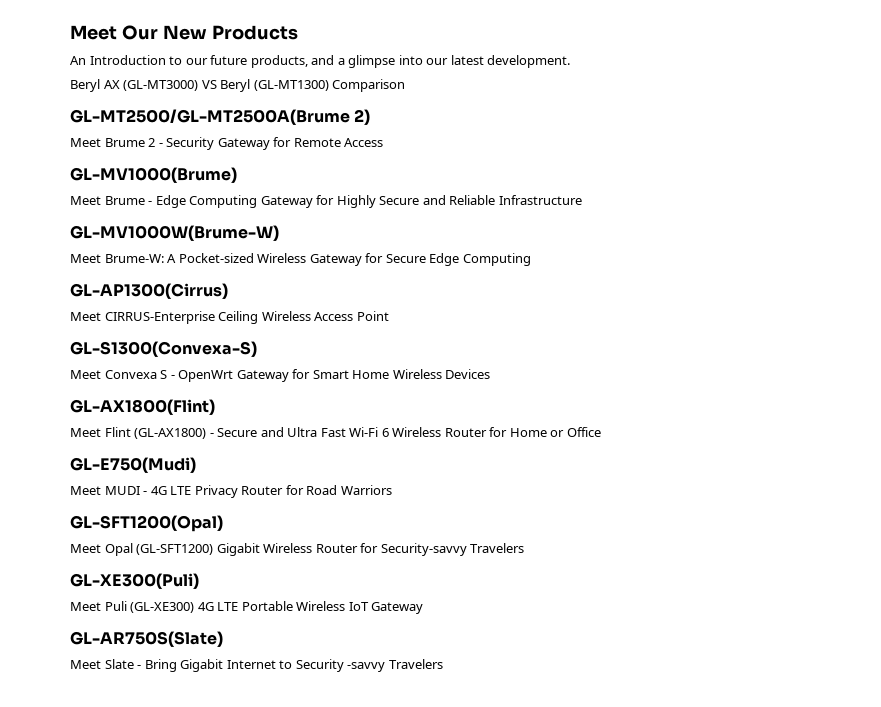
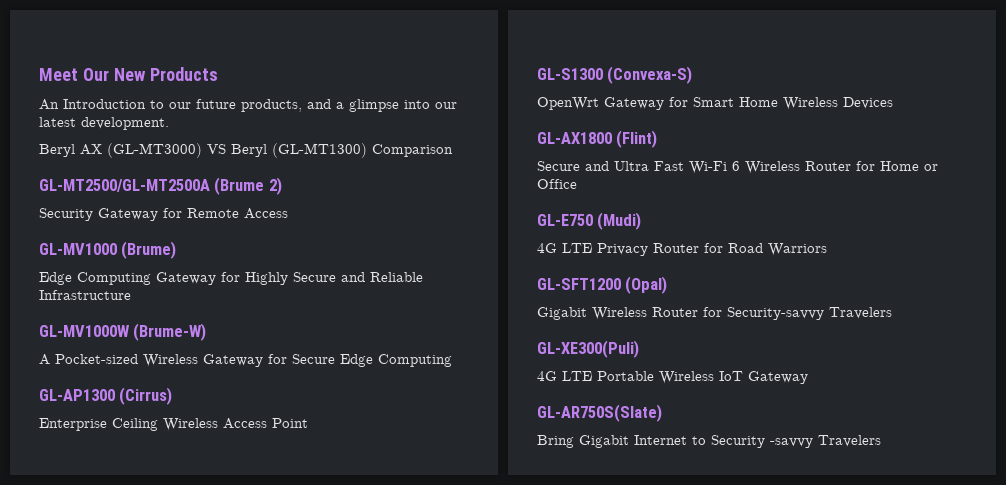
[70,109,350,125] GL-MT2500/GL-MT2500A(Brume -> [39,177,265,195] GL-MT2500/GL-MT2500A (Brume
[70,138,163,147] Meet Brume 2 - -> (282, 186) none
[70,167,237,183] [70,196,153,205] GL-MV1000(Brume) // Meet Brume - -> [39,241,177,259] GL-MV1000 (Brume) //
[70,225,279,241] [70,254,164,263] GL-MV1000W(Brume-W) // Meet Brume-W: -> [39,323,207,341] GL-MV1000W (Brume-W) //
[70,283,228,299] [70,311,215,324] GL-AP1300(Cirrus) // Meet CIRRUS-Enterprise -> [39,387,173,405] [39,418,107,431] GL-AP1300 (Cirrus) // Enterprise
[70,341,257,357] [70,370,175,379] GL-S1300(Convexa-S) // Meet Convexa S - -> [537,66,693,84] GL-S1300 (Convexa-S) //
[70,399,215,415] [70,427,214,439] GL-AX1800(Flint) // Meet Flint (GL-AX1800) - -> [537,130,658,148] GL-AX1800 (Flint) //
[70,457,196,473] [70,486,148,495] GL-E750(Mudi) // Meet MUDI - -> [537,212,642,230] GL-E750 (Mudi) //
[70,515,223,532] [70,543,214,556] GL-SFT1200(Opal) // Meet Opal (GL-SFT1200) -> [537,276,668,294] GL-SFT1200 (Opal) //
[70,601,195,613] Meet Puli (GL-XE300) -> (639, 349) none
[70,659,142,669] Meet Slate - -> (662, 413) none

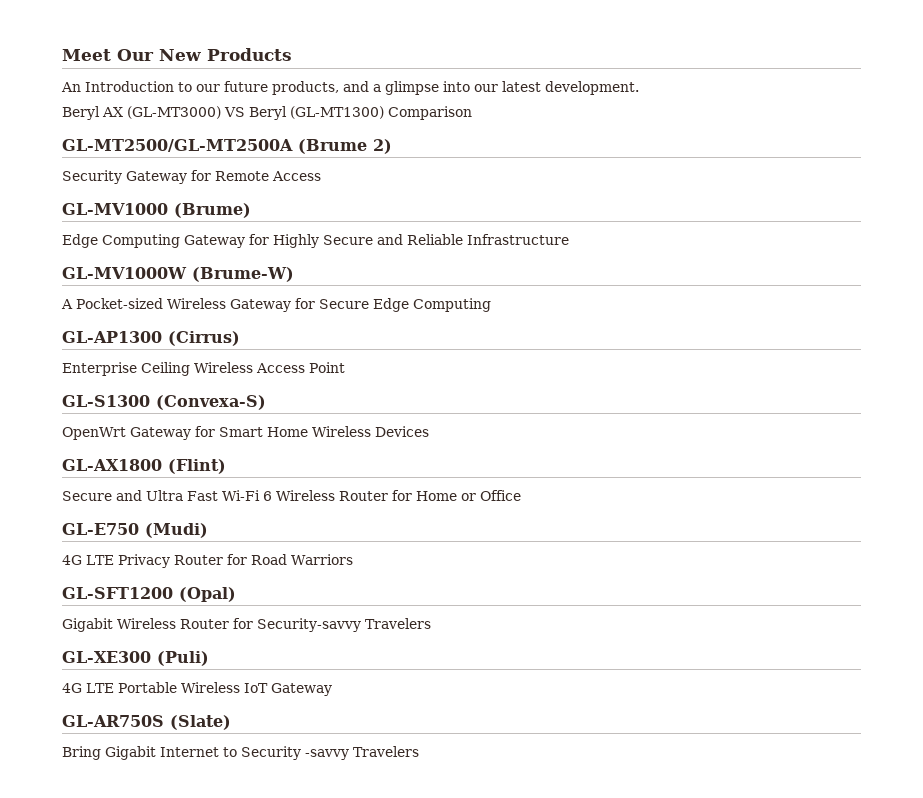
[537,340,639,358] GL-XE300(Puli) -> [62,651,209,666] GL-XE300 (Puli)
[537,404,662,422] GL-AR750S(Slate) -> [62,715,231,730] GL-AR750S (Slate)

